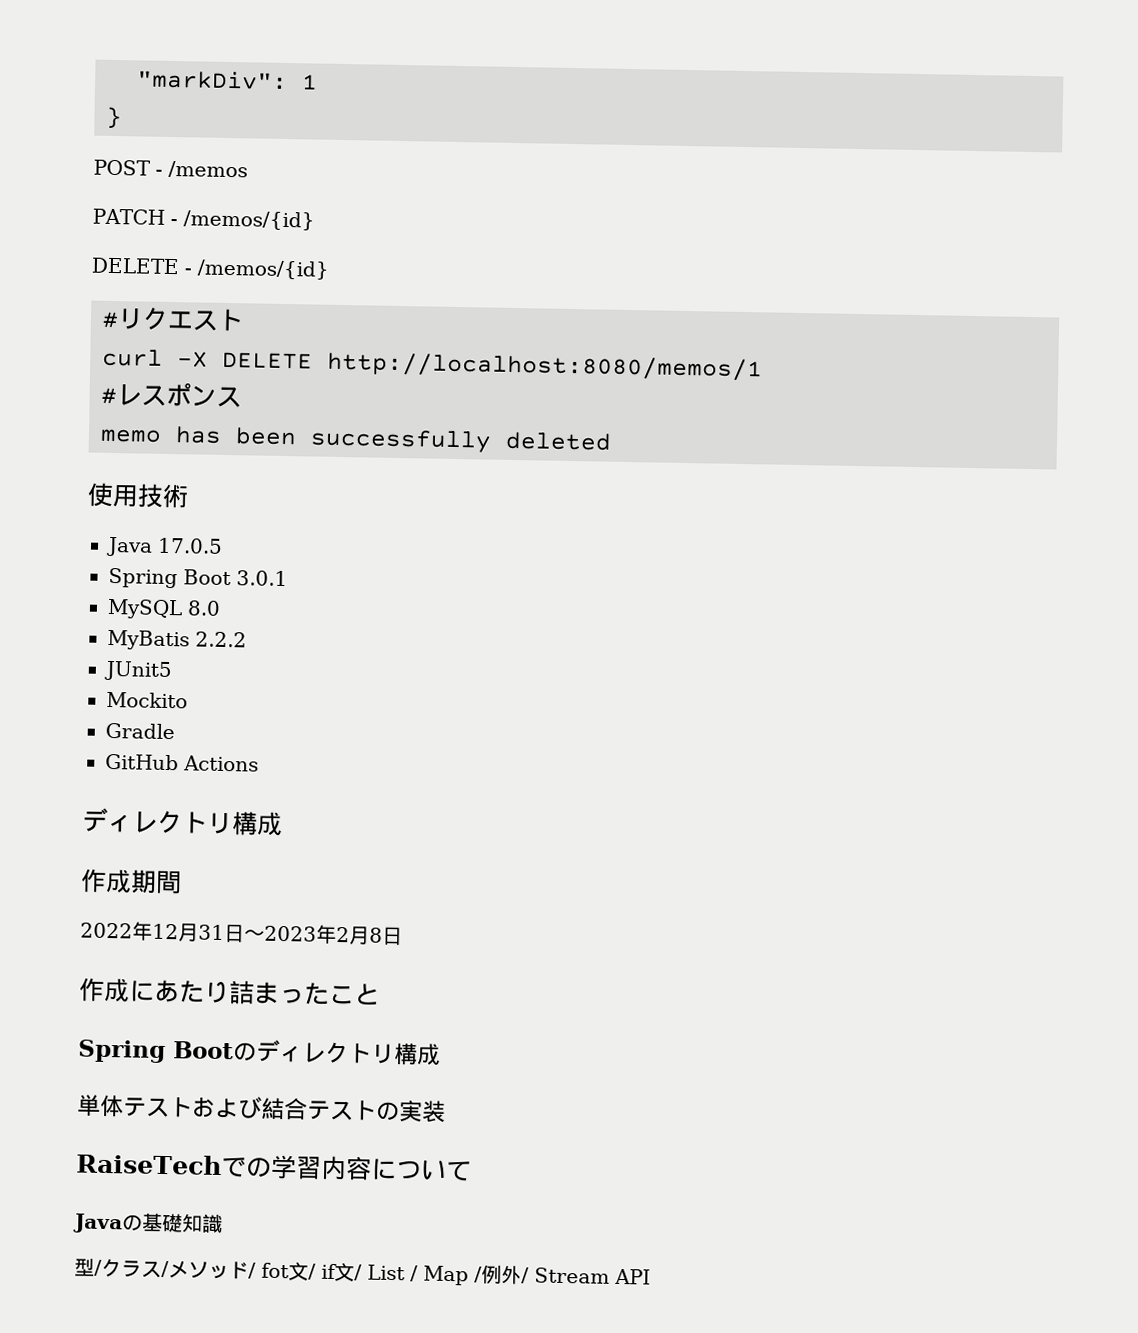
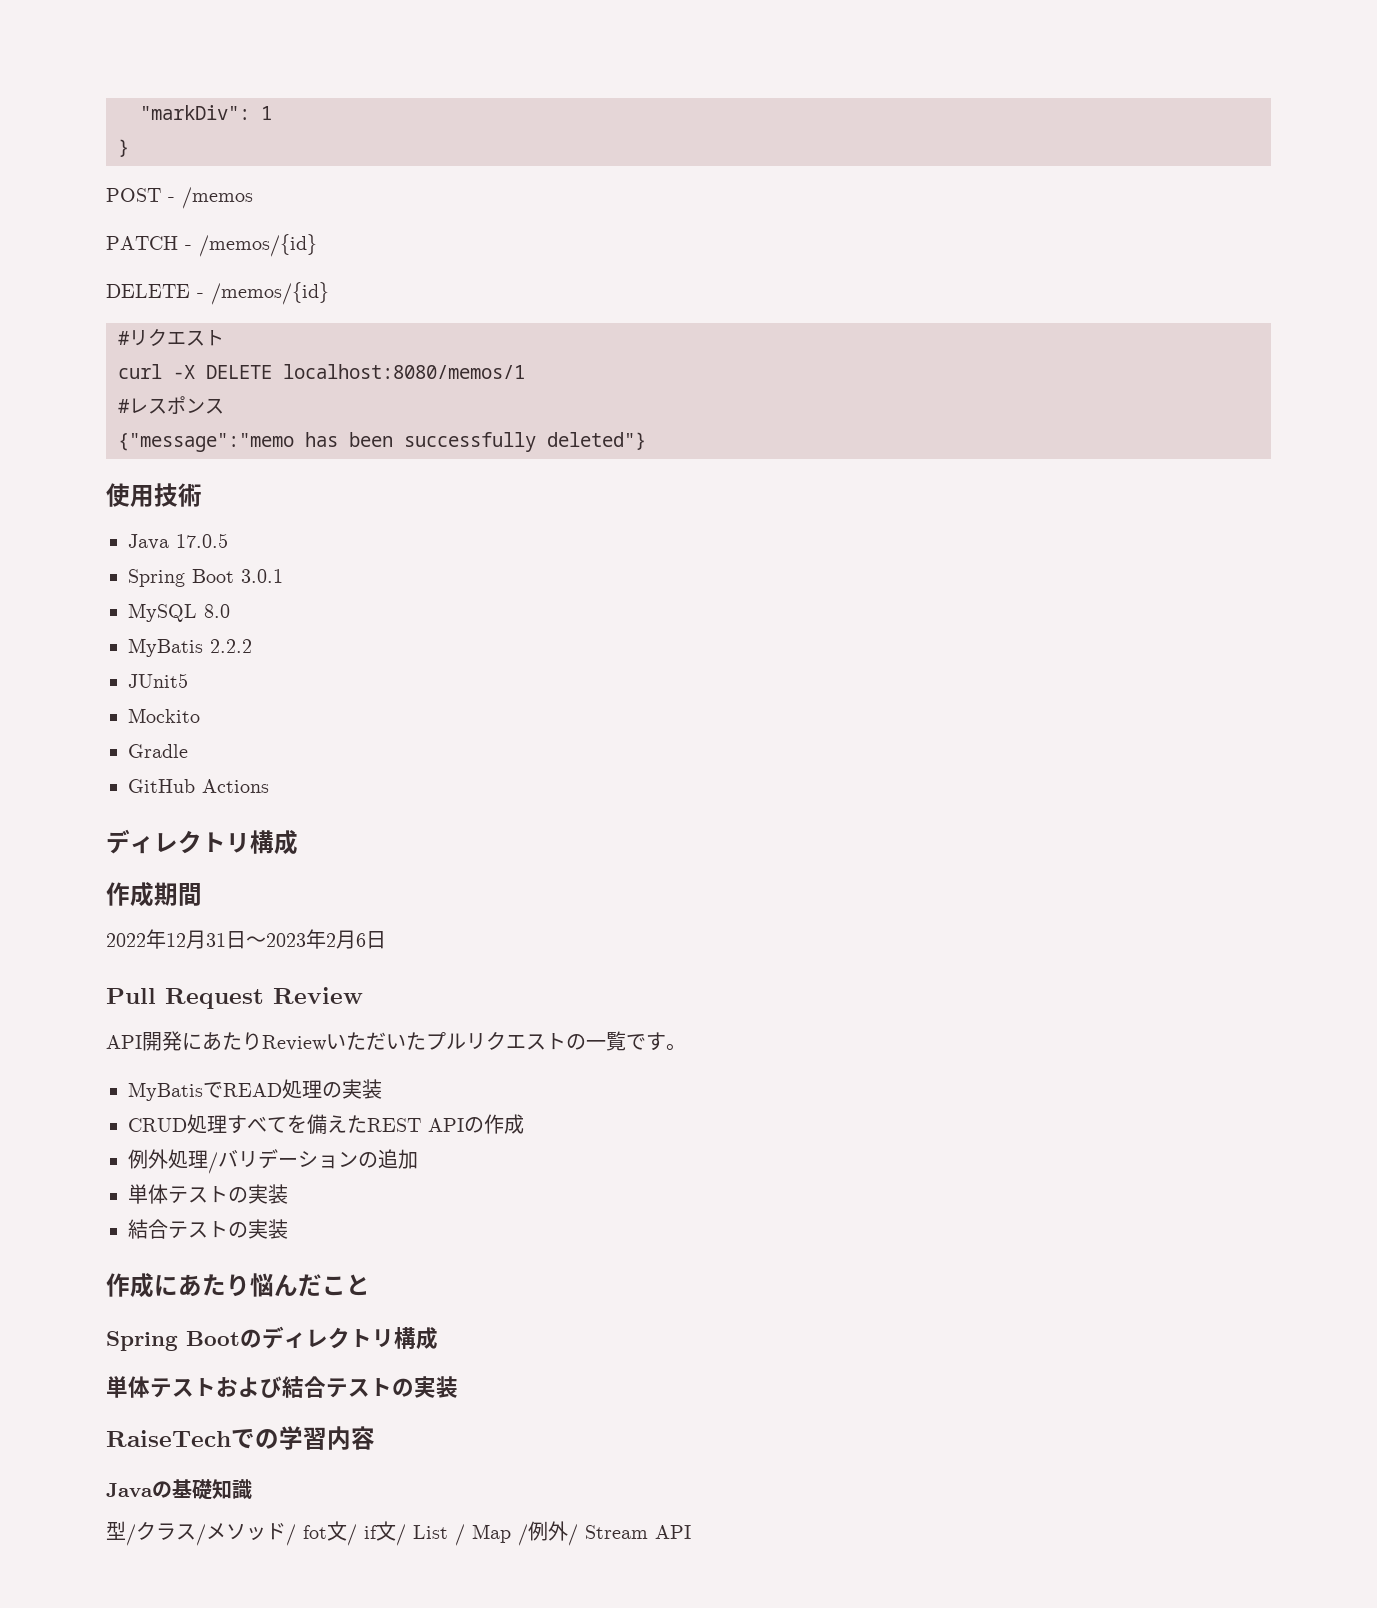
[327,351,763,382] http://localhost:8080/memos/1 -> [283,364,525,379] localhost:8080/memos/1
[100,428,162,443] memo -> [118,433,294,452] {"message":"memo
[505,431,612,451] deleted -> [547,432,646,450] deleted"}
[369,926,403,946] 8日 -> [356,931,386,949] [106,987,363,1009] [106,1031,686,1051] [128,1079,382,1101] [128,1114,524,1135] [128,1149,418,1174] [128,1184,288,1204] [128,1219,288,1239] 6日 // Pull Request Review // API開発にあたりReviewいただいたプルリクエストの一覧です。 // MyBatisでREAD処理の実装 // CRUD処理すべてを備えたREST APIの作成 // 例外処理/バリデーションの追加 // 単体テストの実装 // 結合テストの実装
[229,980,330,1005] 詰まった -> [250,1273,322,1297] 悩んだ
[370,1158,472,1182] について -> (375, 1438) none

